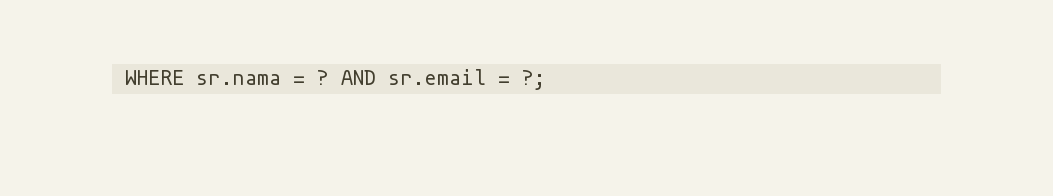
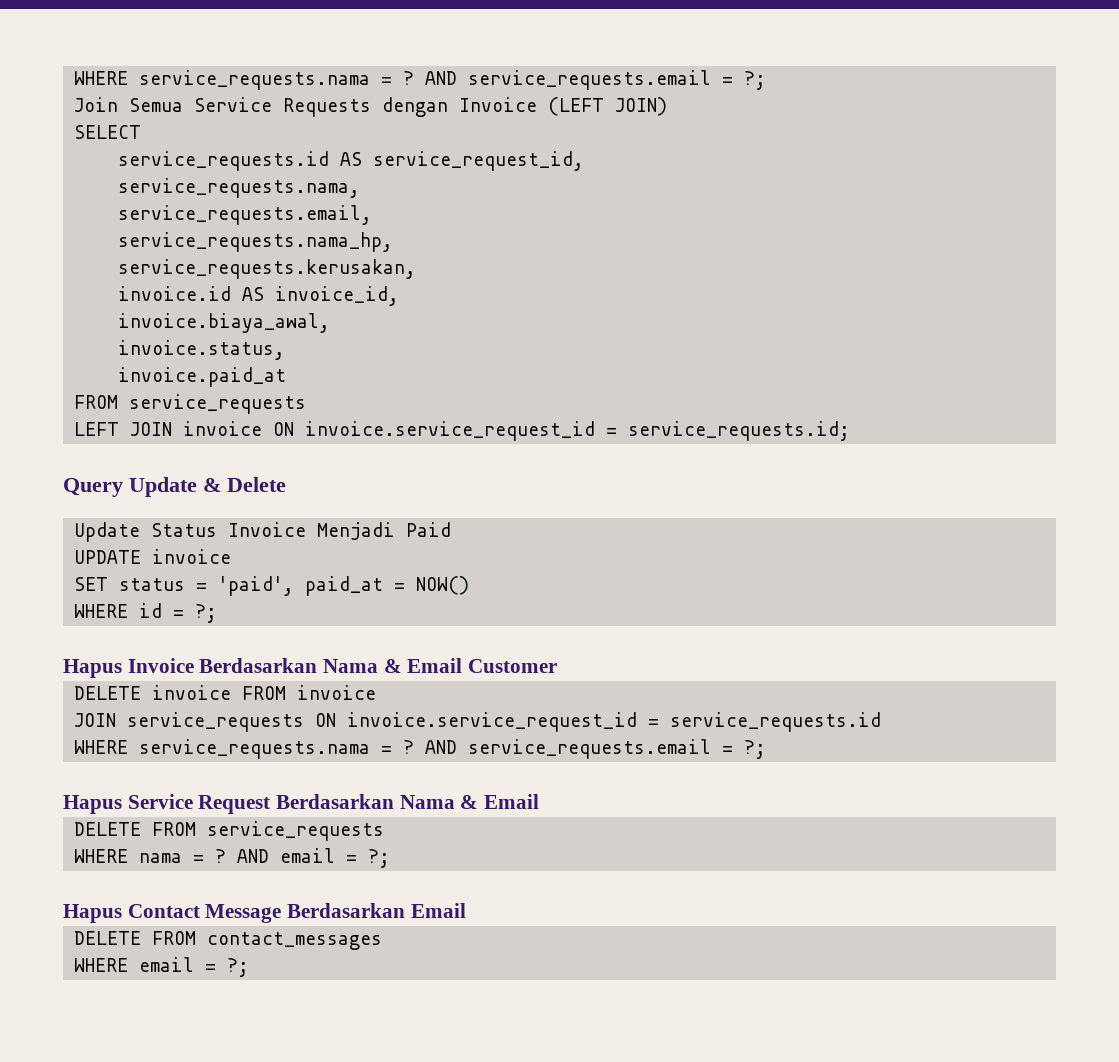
[125,69,546,90] WHERE sr.nama = ? AND sr.email = ?; -> [74,70,767,90] [74,97,668,117] [74,125,142,139] [118,151,585,171] [118,178,361,198] [118,205,373,225] [118,232,394,252] [118,259,417,279] [118,286,400,306] [118,313,331,333] [118,340,286,360] [118,367,287,387] [74,394,307,414] [74,421,851,441] [63,477,286,497] [74,522,452,542] [74,549,232,564] [74,576,470,596] [74,603,218,623] [63,658,558,678] [74,685,377,700] [74,712,882,732] [74,739,767,759] [63,794,540,814] [74,821,385,841] [74,848,391,868] [63,903,466,923] [74,931,383,950] [74,957,250,977] WHERE service_requests.nama = ? AND service_requests.email = ?; // Join Semua Service Requests dengan Invoice (LEFT JOIN) // SELECT // service_requests.id AS service_request_id, // service_requests.nama, // service_requests.email, // service_requests.nama_hp, // service_requests.kerusakan, // invoice.id AS invoice_id, // invoice.biaya_awal, // invoice.status, // invoice.paid_at // FROM service_requests // LEFT JOIN invoice ON invoice.service_request_id = service_requests.id; // Query Update & Delete // Update Status Invoice Menjadi Paid // UPDATE invoice // SET status = 'paid', paid_at = NOW() // WHERE id = ?; // Hapus Invoice Berdasarkan Nama & Email Customer // DELETE invoice FROM invoice // JOIN service_requests ON invoice.service_request_id = service_requests.id // WHERE service_requests.nama = ? AND service_requests.email = ?; // Hapus Service Request Berdasarkan Nama & Email // DELETE FROM service_requests // WHERE nama = ? AND email = ?; // Hapus Contact Message Berdasarkan Email // DELETE FROM contact_messages // WHERE email = ?;

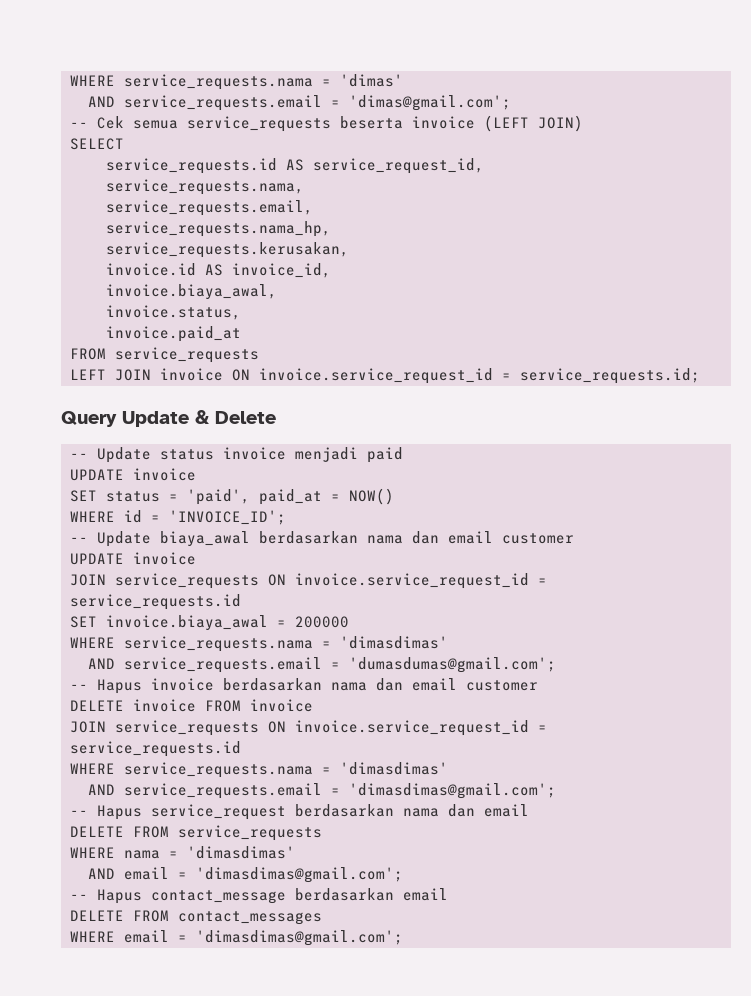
[74,70,767,90] [74,97,538,117] WHERE service_requests.nama = ? AND service_requests.email = ?; // Join Semua Service Requests dengan Invoice -> [70,74,404,90] [88,95,512,111] [70,116,476,132] WHERE service_requests.nama = 'dimas' // AND service_requests.email = 'dimas@gmail.com'; // -- Cek semua service_requests beserta invoice
[74,522,452,542] Update Status Invoice Menjadi Paid -> [70,447,404,463] -- Update status invoice menjadi paid
[195,604,218,623] [63,658,558,678] ?; // Hapus Invoice Berdasarkan Nama & Email Customer -> [169,510,287,525] [70,531,575,547] [70,552,197,565] [70,573,548,589] [70,594,242,610] [70,615,350,631] [70,636,449,652] [88,657,557,673] [70,678,539,694] 'INVOICE_ID'; // -- Update biaya_awal berdasarkan nama dan email customer // UPDATE invoice // JOIN service_requests ON invoice.service_request_id = service_requests.id // SET invoice.biaya_awal = 200000 // WHERE service_requests.nama = 'dimasdimas' // AND service_requests.email = 'dumasdumas@gmail.com'; // -- Hapus invoice berdasarkan nama dan email customer
[403,739,767,759] [63,794,540,814] ? AND service_requests.email = ?; // Hapus Service Request Berdasarkan Nama & Email -> [340,762,449,775] [88,783,557,799] [70,804,530,820] 'dimasdimas' // AND service_requests.email = 'dimasdimas@gmail.com'; // -- Hapus service_request berdasarkan nama dan email
[215,849,227,863] ? -> [187,846,296,859] 'dimasdimas' //
[368,849,391,868] [63,903,466,923] ?; // Hapus Contact Message Berdasarkan Email -> [196,867,404,883] [70,888,449,904] 'dimasdimas@gmail.com'; // -- Hapus contact_message berdasarkan email
[227,958,250,977] ?; -> [196,930,404,946] 'dimasdimas@gmail.com';

